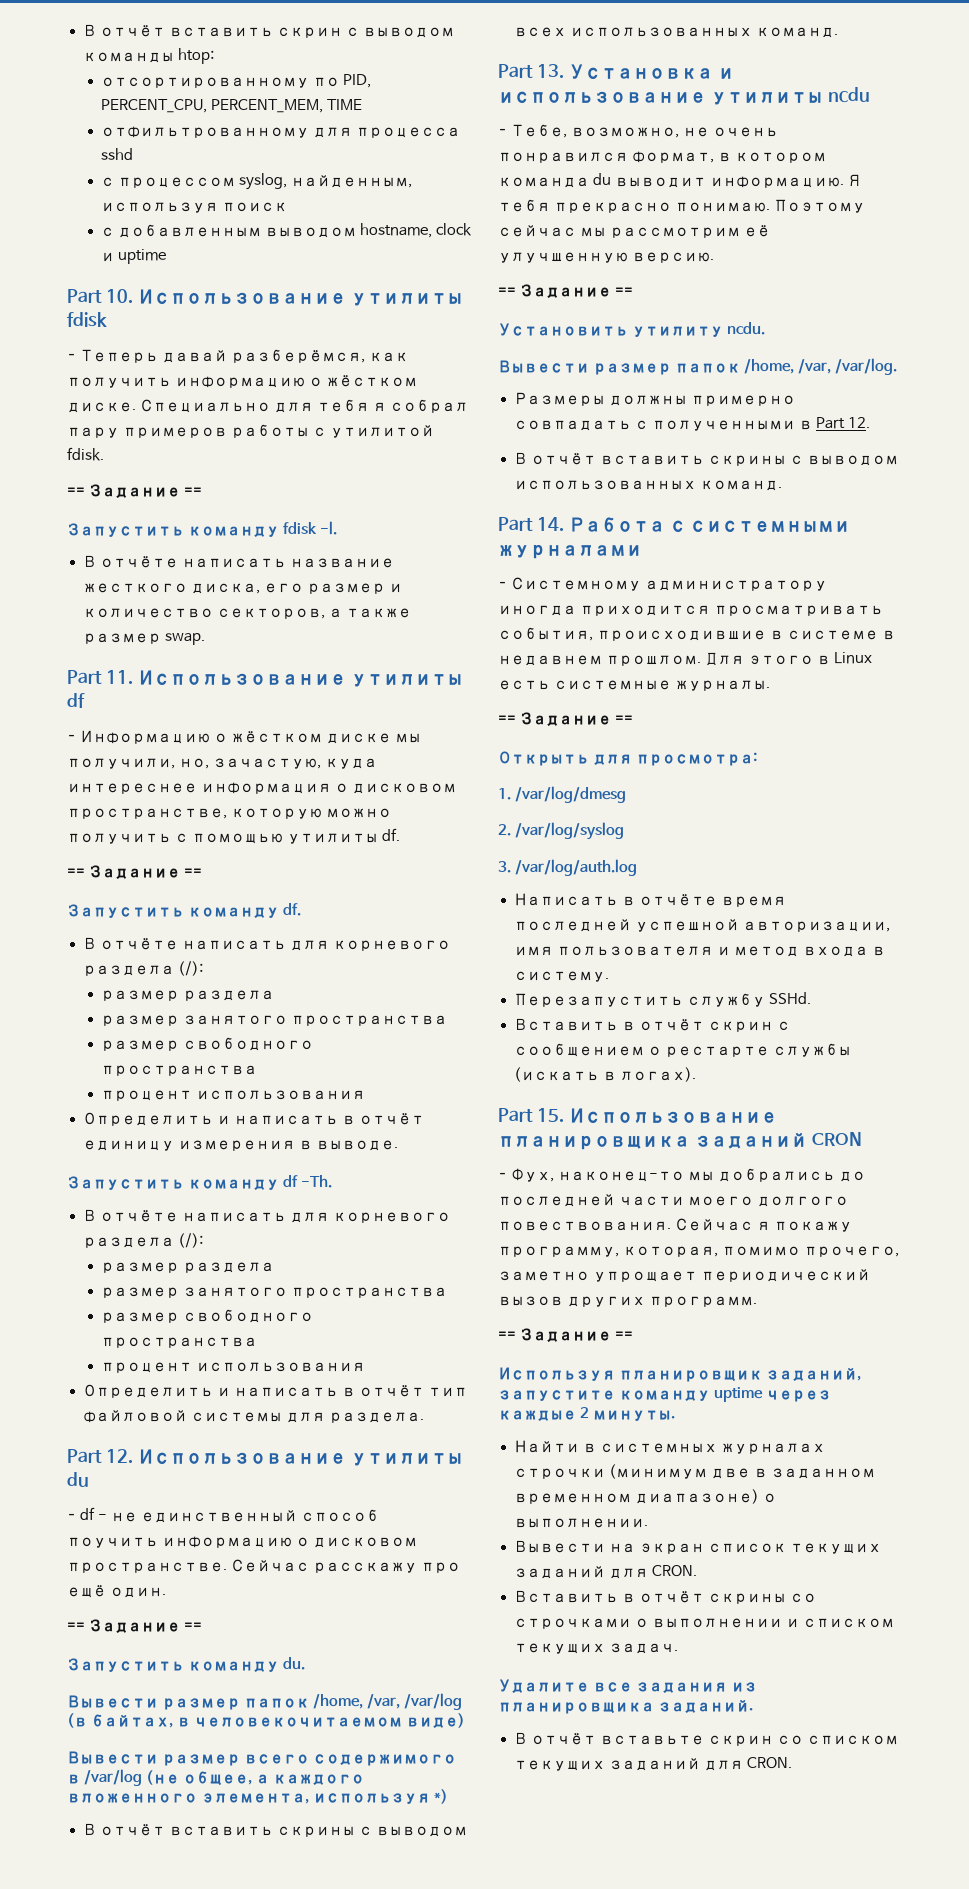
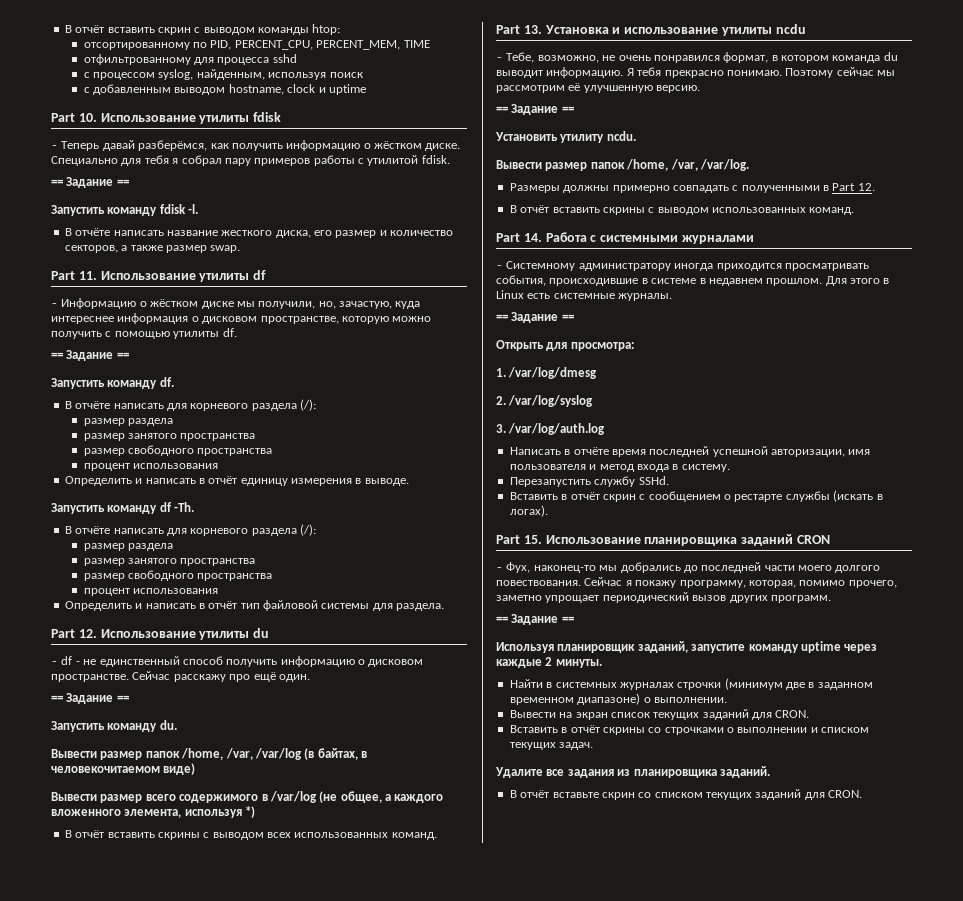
[67,1537,158,1548] поучить -> [226,659,278,667] получить

